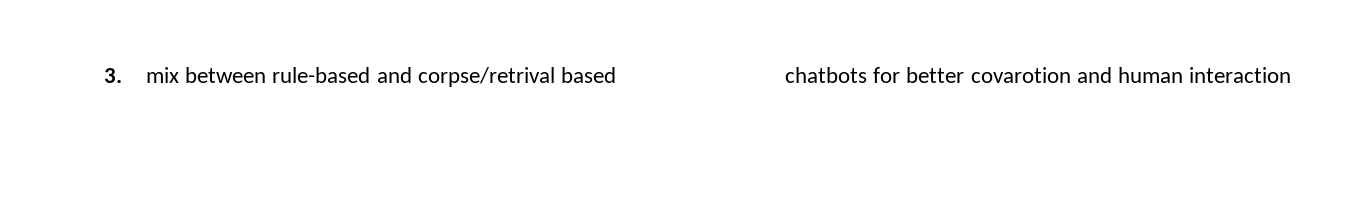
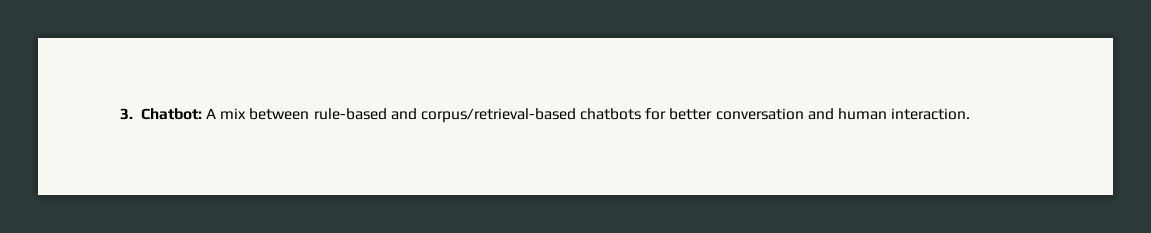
(122, 75) none -> [140,108,216,120] Chatbot: A
[417,67,617,87] corpse/retrival based -> [420,108,576,123] corpus/retrieval-based
[970,67,1071,83] covarotion -> [715,108,804,120] conversation
[1189,67,1292,83] interaction -> [891,108,971,120] interaction.

